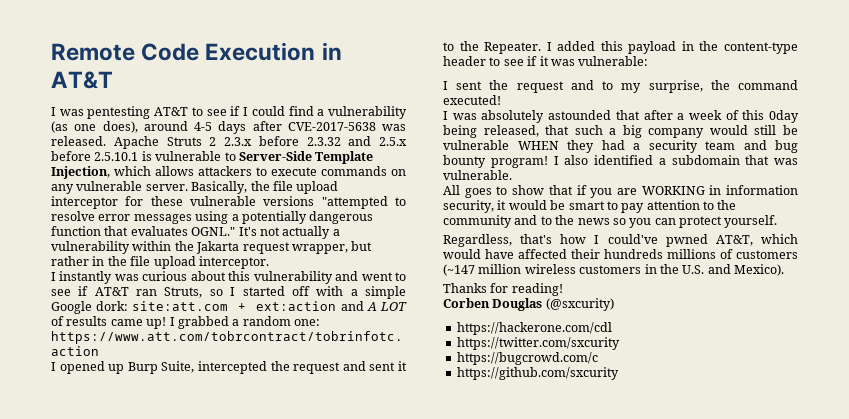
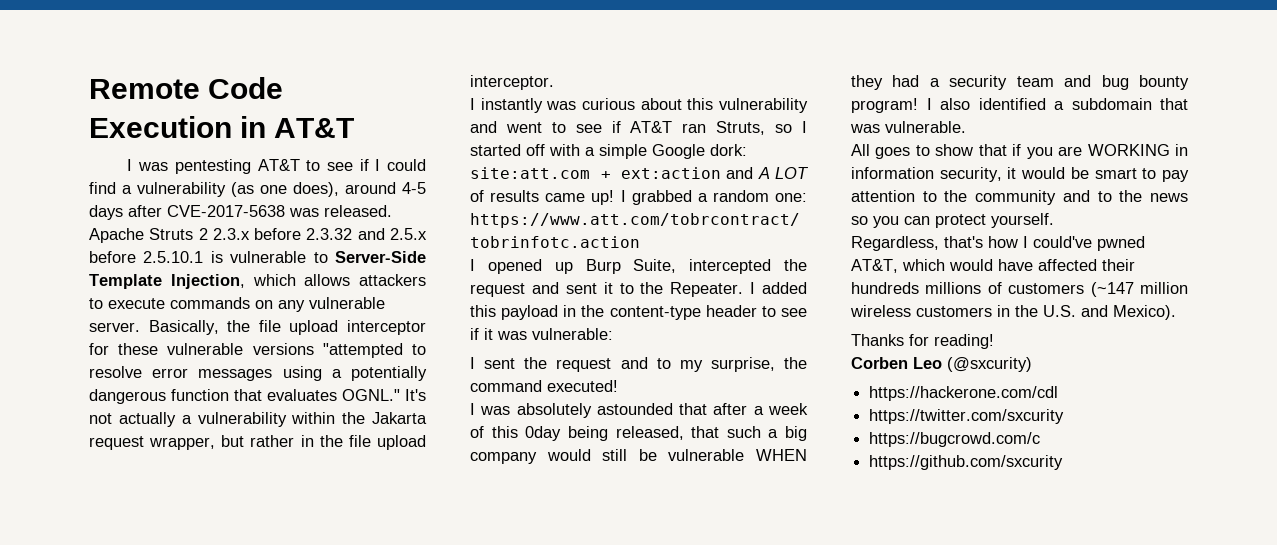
[492,298,543,311] Douglas -> [913,357,942,369] Leo

